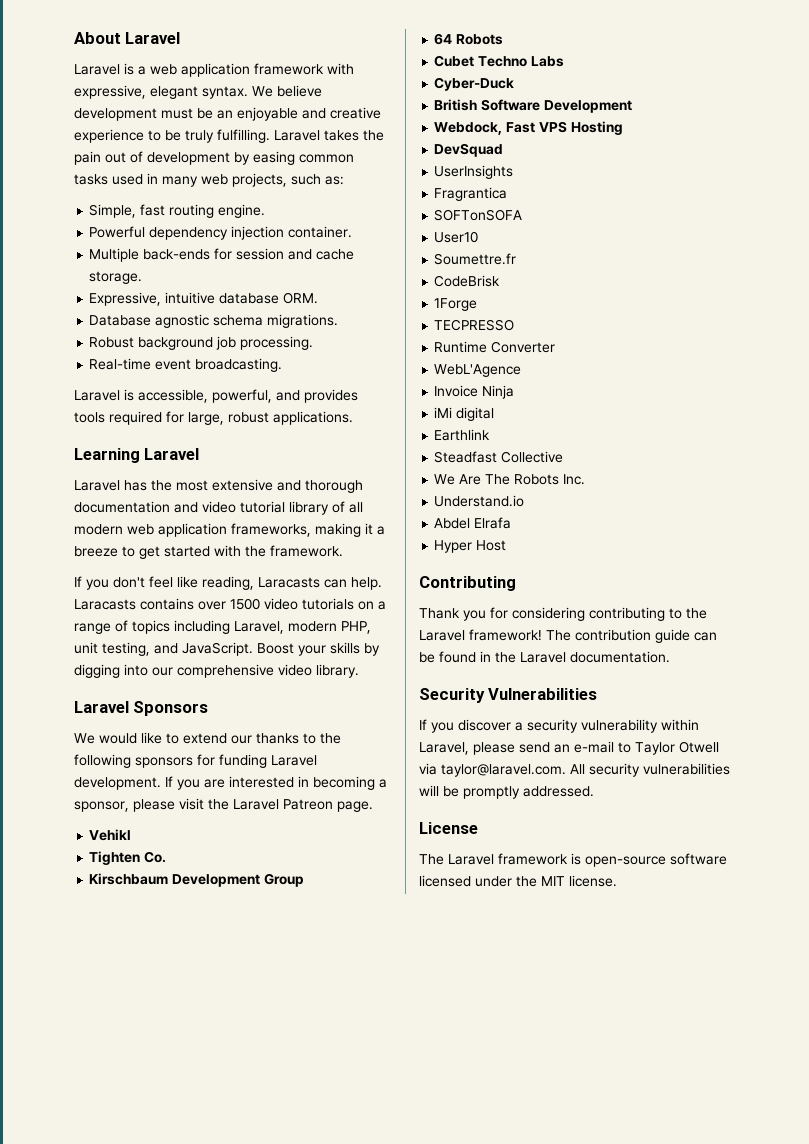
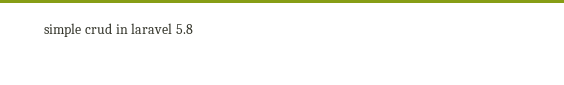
[74,32,181,44] [74,63,354,77] [74,85,322,99] [74,107,381,121] [74,129,384,143] [74,151,354,165] [74,173,344,187] [89,204,266,218] [89,226,353,240] [89,248,355,262] [89,271,143,284] [89,292,319,306] [89,314,339,328] [89,336,314,350] [89,358,283,372] [74,389,358,403] [74,411,353,425] [74,448,200,463] [74,479,363,493] [74,501,363,515] [74,523,385,537] [74,545,343,559] [74,576,382,590] [74,598,386,610] [74,620,371,634] [74,642,380,656] [74,664,359,678] [74,701,209,716] [74,732,341,744] [74,754,317,768] [74,776,387,790] [74,798,373,812] [89,829,132,841] [89,851,167,865] [89,873,305,887] [434,33,504,45] [434,55,565,67] [434,77,515,91] [434,99,633,113] [434,121,624,135] [434,143,504,157] [434,165,514,179] [434,187,508,201] [434,209,523,221] [434,231,479,243] [434,253,517,265] [434,275,501,287] [434,298,478,311] [434,319,515,331] [434,341,556,353] [434,364,522,377] [434,385,515,399] [434,407,495,421] [434,429,491,441] [434,451,564,463] [434,474,586,485] [434,495,525,507] [434,517,512,529] [434,540,507,553] [419,576,516,591] [419,607,707,621] [419,629,717,643] [419,651,670,663] [419,688,598,703] [419,719,699,733] [419,741,719,755] [419,763,730,777] [419,785,594,799] [419,822,478,834] [419,853,727,867] [419,875,617,887] About Laravel // Laravel is a web application framework with expressive, elegant syntax. We believe development must be an enjoyable and creative experience to be truly fulfilling. Laravel takes the pain out of development by easing common tasks used in many web projects, such as: // Simple, fast routing engine. // Powerful dependency injection container. // Multiple back-ends for session and cache storage. // Expressive, intuitive database ORM. // Database agnostic schema migrations. // Robust background job processing. // Real-time event broadcasting. // Laravel is accessible, powerful, and provides tools required for large, robust applications. // Learning Laravel // Laravel has the most extensive and thorough documentation and video tutorial library of all modern web application frameworks, making it a breeze to get started with the framework. // If you don't feel like reading, Laracasts can help. Laracasts contains over 1500 video tutorials on a range of topics including Laravel, modern PHP, unit testing, and JavaScript. Boost your skills by digging into our comprehensive video library. // Laravel Sponsors // We would like to extend our thanks to the following sponsors for funding Laravel development. If you are interested in becoming a sponsor, please visit the Laravel Patreon page. // Vehikl // Tighten Co. // Kirschbaum Development Group // 64 Robots // Cubet Techno Labs // Cyber-Duck // British Software Development // Webdock, Fast VPS Hosting // DevSquad // UserInsights // Fragrantica // SOFTonSOFA // User10 // Soumettre.fr // CodeBrisk // 1Forge // TECPRESSO // Runtime Converter // WebL'Agence // Invoice Ninja // iMi digital // Earthlink // Steadfast Collective // We Are The Robots Inc. // Understand.io // Abdel Elrafa // Hyper Host // Contributing // Thank you for considering contributing to the Laravel framework! The contribution guide can be found in the Laravel documentation. // Security Vulnerabilities // If you discover a security vulnerability within Laravel, please send an e-mail to Taylor Otwell via taylor@laravel.com. All security vulnerabilities will be promptly addressed. // License // The Laravel framework is open-source software licensed under the MIT license. -> [44,23,194,37] simple crud in laravel 5.8

